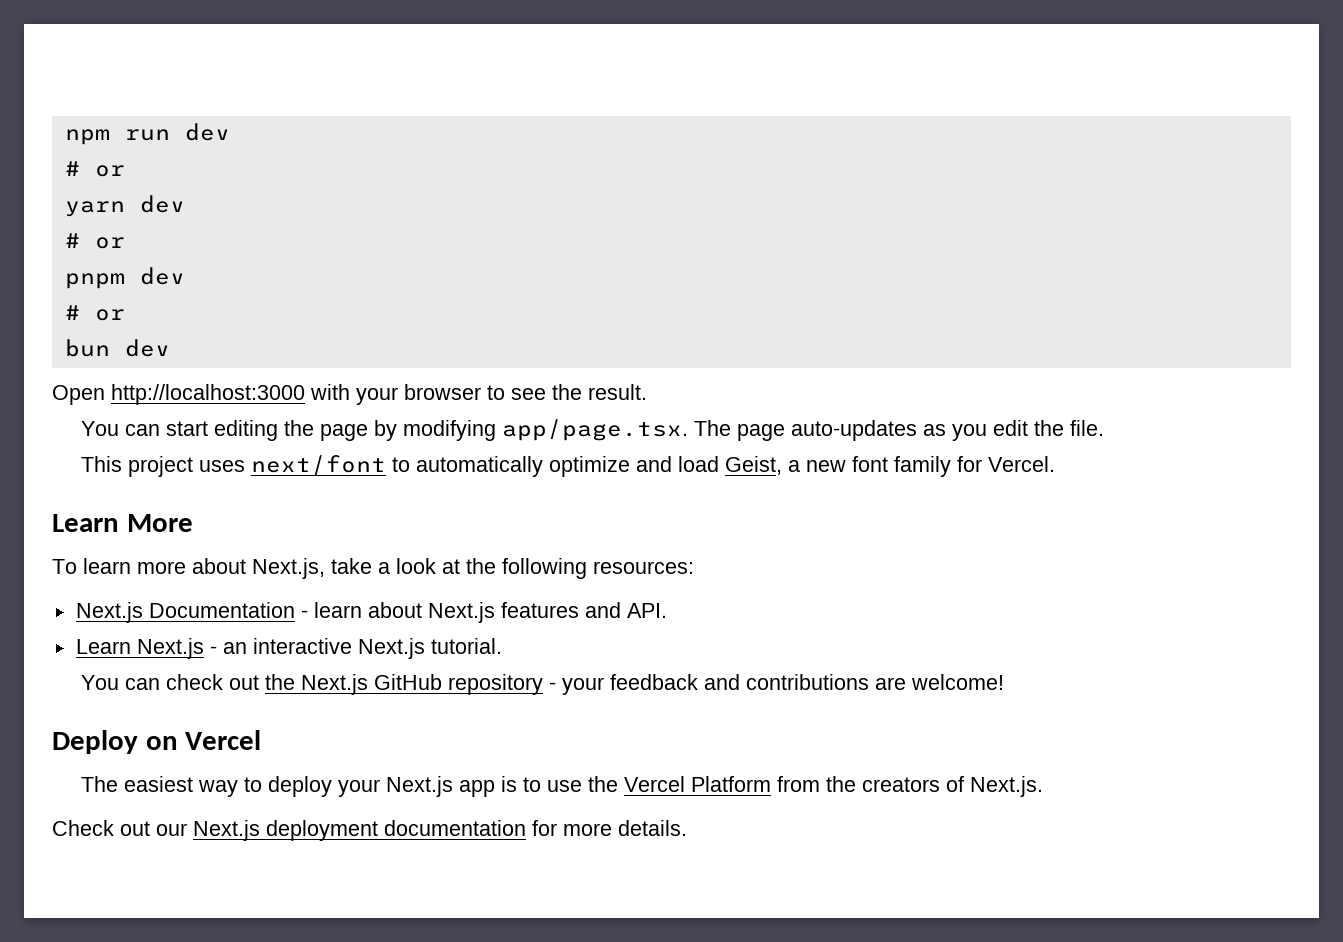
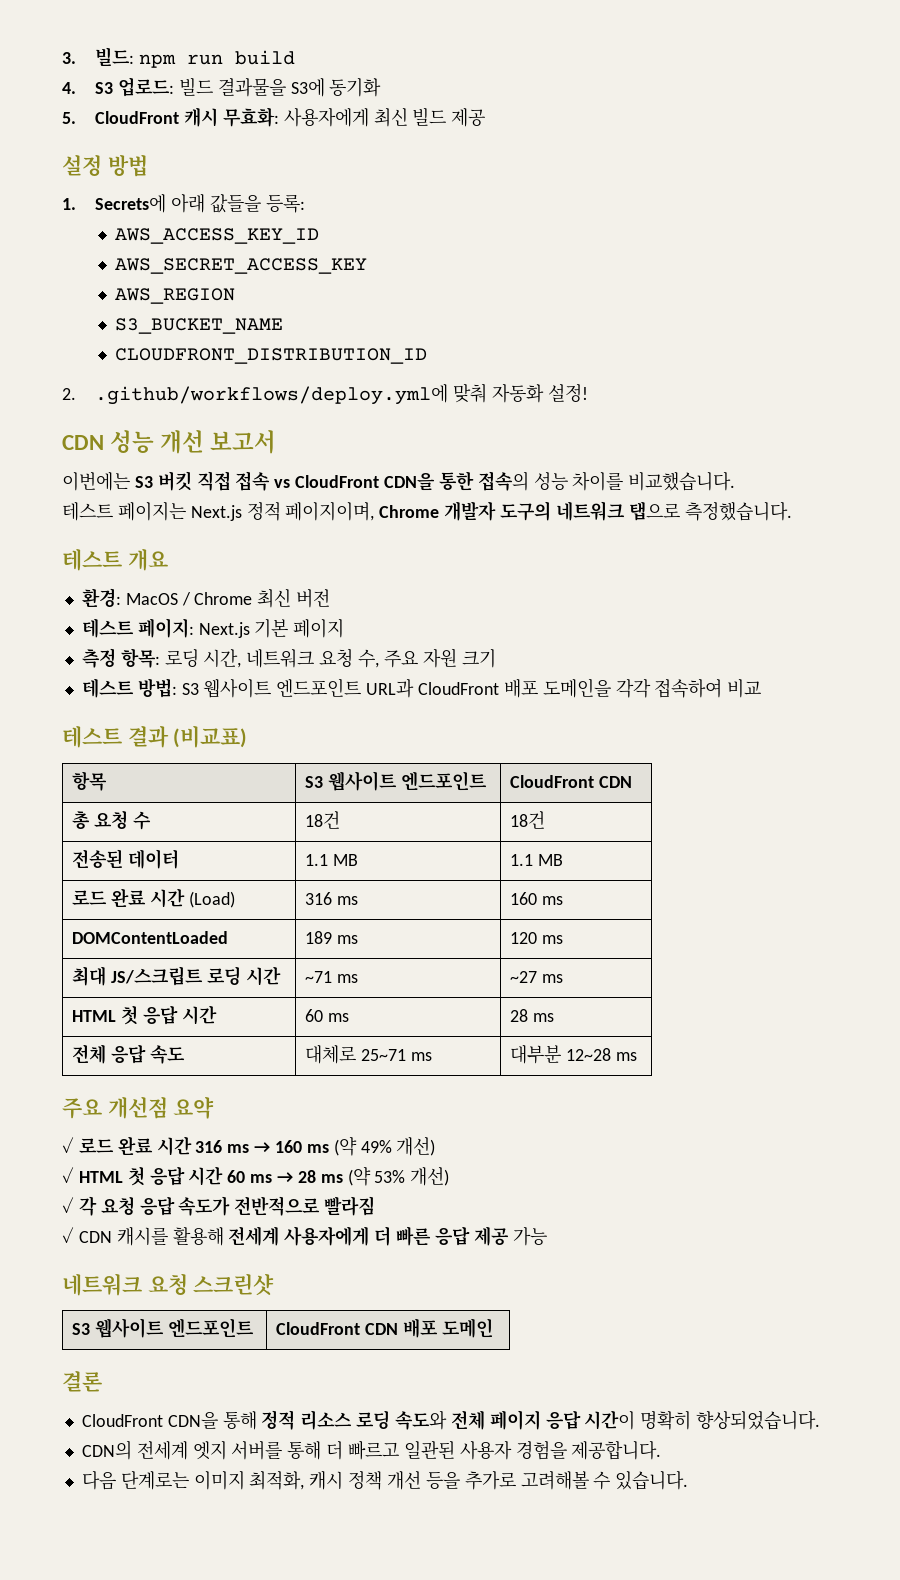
[64,123,230,145] [64,161,125,177] [64,195,185,217] [64,233,125,249] [64,267,185,289] [64,305,125,321] [64,339,170,357] [52,384,647,405] [81,419,1105,441] [81,455,1056,477] [52,514,193,532] [52,558,694,579] [75,602,667,623] [75,638,502,659] [81,674,1005,695] [52,730,262,754] [81,776,1044,797] [52,820,687,841] npm run dev // # or // yarn dev // # or // pnpm dev // # or // bun dev // Open http://localhost:3000 with your browser to see the result. // You can start editing the page by modifying app/page.tsx. The page auto-updates as you edit the file. // This project uses next/font to automatically optimize and load Geist, a new font family for Vercel. // Learn More // To learn more about Next.js, take a look at the following resources: // Next.js Documentation - learn about Next.js features and API. // Learn Next.js - an interactive Next.js tutorial. // You can check out the Next.js GitHub repository - your feedback and contributions are welcome! // Deploy on Vercel // The easiest way to deploy your Next.js app is to use the Vercel Platform from the creators of Next.js. // Check out our Next.js deployment documentation for more details. -> [62,47,296,68] [62,77,382,97] [62,107,486,127] [62,154,148,177] [62,194,305,213] [114,228,319,244] [114,258,367,274] [114,288,235,304] [114,318,283,334] [114,348,427,364] [62,383,588,405] [62,430,277,454] [62,471,736,491] [62,501,792,521] [62,549,168,571] [81,588,331,608] [81,618,345,638] [81,648,496,668] [81,678,762,698] [62,726,248,748] [72,771,108,791] [305,771,487,791] [510,775,633,788] [72,811,151,830] [305,811,341,829] [510,811,546,829] [72,849,180,869] [305,854,359,866] [510,854,564,866] [72,888,235,908] [305,892,359,905] [510,892,564,905] [72,931,229,944] [305,931,359,944] [510,932,564,944] [72,966,281,986] [305,971,359,983] [510,971,564,983] [72,1005,217,1025] [305,1009,350,1022] [510,1009,555,1022] [72,1044,185,1064] [305,1045,432,1064] [510,1045,637,1064] [62,1097,215,1119] [62,1136,436,1156] [62,1166,450,1186] [62,1196,376,1216] [62,1226,547,1246] [62,1273,275,1296] [72,1318,254,1338] [276,1318,493,1338] [62,1371,102,1392] [81,1410,821,1430] [81,1440,662,1460] [81,1470,689,1490] 3. 빌드: npm run build // 4. S3 업로드: 빌드 결과물을 S3에 동기화 // 5. CloudFront 캐시 무효화: 사용자에게 최신 빌드 제공 // 설정 방법 // 1. Secrets에 아래 값들을 등록: // AWS_ACCESS_KEY_ID // AWS_SECRET_ACCESS_KEY // AWS_REGION // S3_BUCKET_NAME // CLOUDFRONT_DISTRIBUTION_ID // 2. .github/workflows/deploy.yml에 맞춰 자동화 설정! // CDN 성능 개선 보고서 // 이번에는 S3 버킷 직접 접속 vs CloudFront CDN을 통한 접속의 성능 차이를 비교했습니다. // 테스트 페이지는 Next.js 정적 페이지이며, Chrome 개발자 도구의 네트워크 탭으로 측정했습니다. // 테스트 개요 // 환경: MacOS / Chrome 최신 버전 // 테스트 페이지: Next.js 기본 페이지 // 측정 항목: 로딩 시간, 네트워크 요청 수, 주요 자원 크기 // 테스트 방법: S3 웹사이트 엔드포인트 URL과 CloudFront 배포 도메인을 각각 접속하여 비교 // 테스트 결과 (비교표) // 항목 | S3 웹사이트 엔드포인트 | CloudFront CDN // 총 요청 수 | 18건 | 18건 // 전송된 데이터 | 1.1 MB | 1.1 MB // 로드 완료 시간 (Load) | 316 ms | 160 ms // DOMContentLoaded | 189 ms | 120 ms // 최대 JS/스크립트 로딩 시간 | ~71 ms | ~27 ms // HTML 첫 응답 시간 | 60 ms | 28 ms // 전체 응답 속도 | 대체로 25~71 ms | 대부분 12~28 ms // 주요 개선점 요약 // ✓ 로드 완료 시간 316 ms → 160 ms (약 49% 개선) // ✓ HTML 첫 응답 시간 60 ms → 28 ms (약 53% 개선) // ✓ 각 요청 응답 속도가 전반적으로 빨라짐 // ✓ CDN 캐시를 활용해 전세계 사용자에게 더 빠른 응답 제공 가능 // 네트워크 요청 스크린샷 // S3 웹사이트 엔드포인트 | CloudFront CDN 배포 도메인 // 결론 // CloudFront CDN을 통해 정적 리소스 로딩 속도와 전체 페이지 응답 시간이 명확히 향상되었습니다. // CDN의 전세계 엣지 서버를 통해 더 빠르고 일관된 사용자 경험을 제공합니다. // 다음 단계로는 이미지 최적화, 캐시 정책 개선 등을 추가로 고려해볼 수 있습니다.

